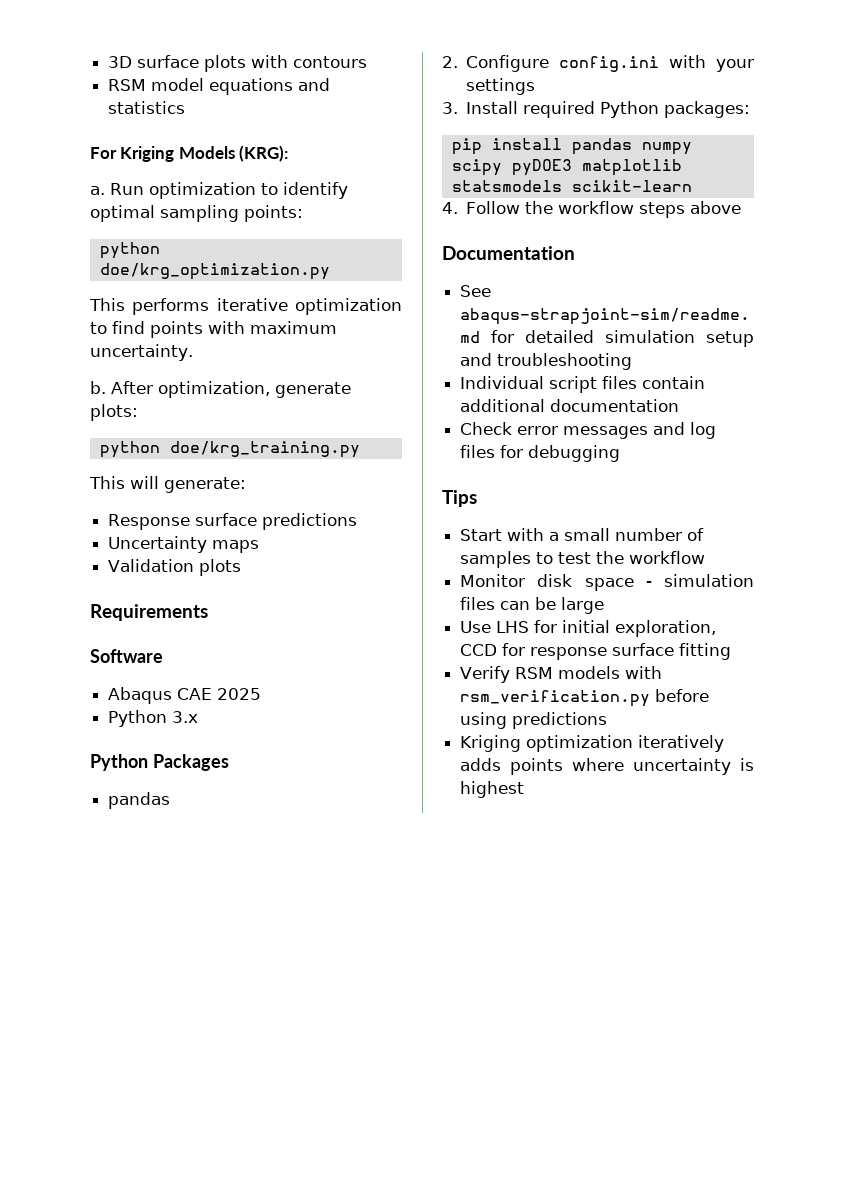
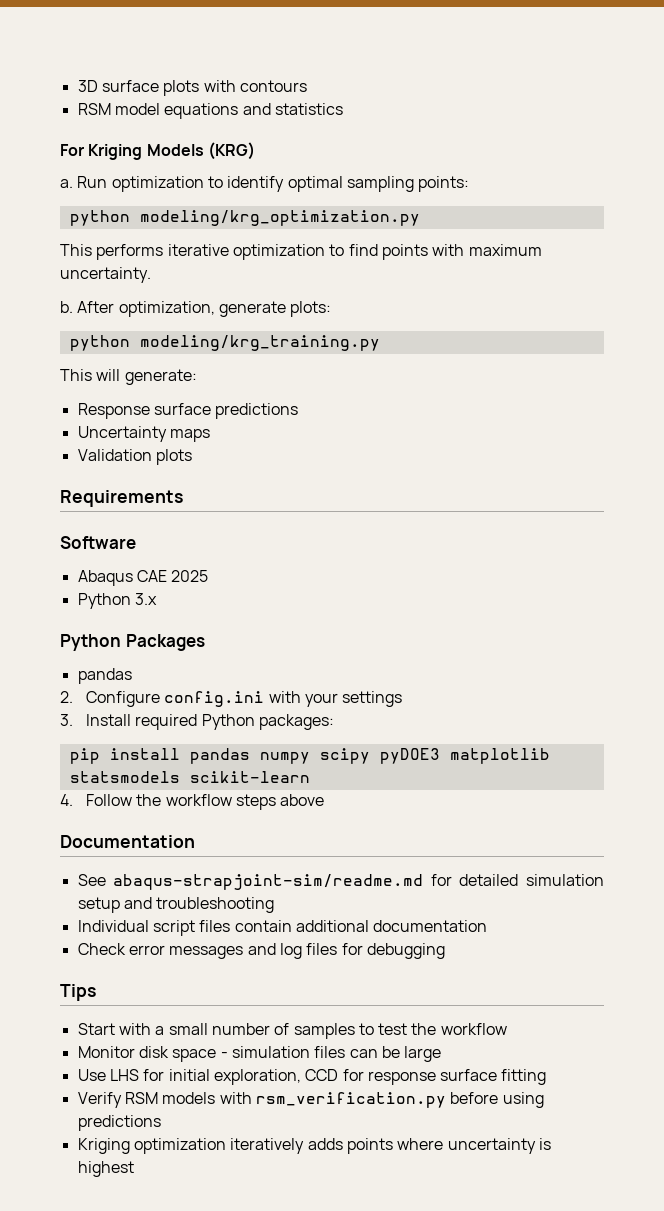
[239,145,289,162] (KRG): -> [207,142,255,160] (KRG)
[99,263,330,280] doe/krg_optimization.py -> [139,210,420,226] modeling/krg_optimization.py
[169,441,360,458] doe/krg_training.py -> [139,335,380,351] modeling/krg_training.py

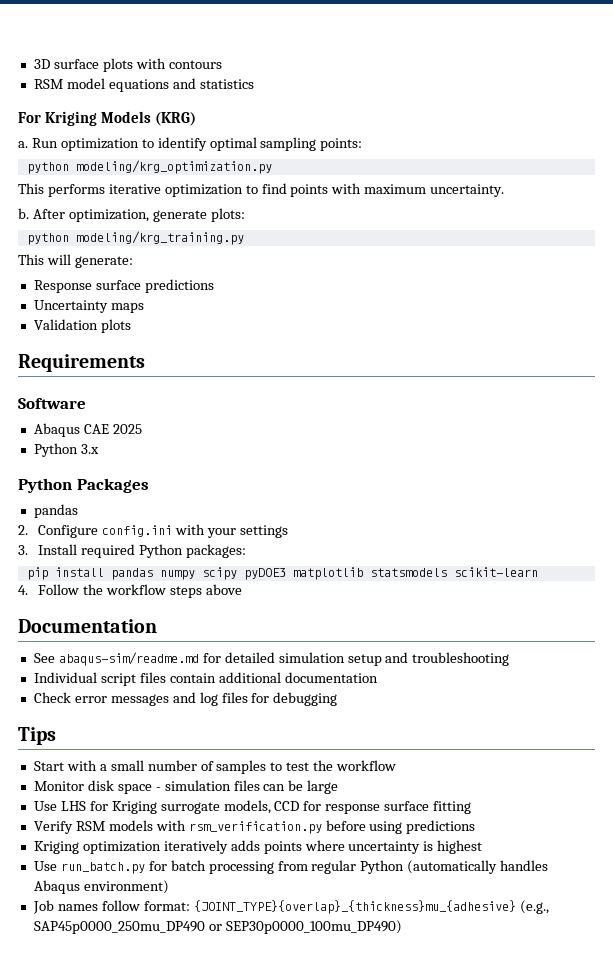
[113,874,424,890] abaqus-strapjoint-sim/readme.md -> [58,652,199,666] abaqus-sim/readme.md
[168,1069,301,1085] initial exploration, -> [111,800,271,814] Kriging surrogate models,
(134, 1169) none -> [33,860,549,874] [33,880,169,894] [32,900,549,914] [33,920,402,934] // Use run_batch.py for batch processing from regular Python (automatically handles Abaqus environment) // Job names follow format: {JOINT_TYPE}{overlap}_{thickness}mu_{adhesive} (e.g., SAP45p0000_250mu_DP490 or SEP30p0000_100mu_DP490)

